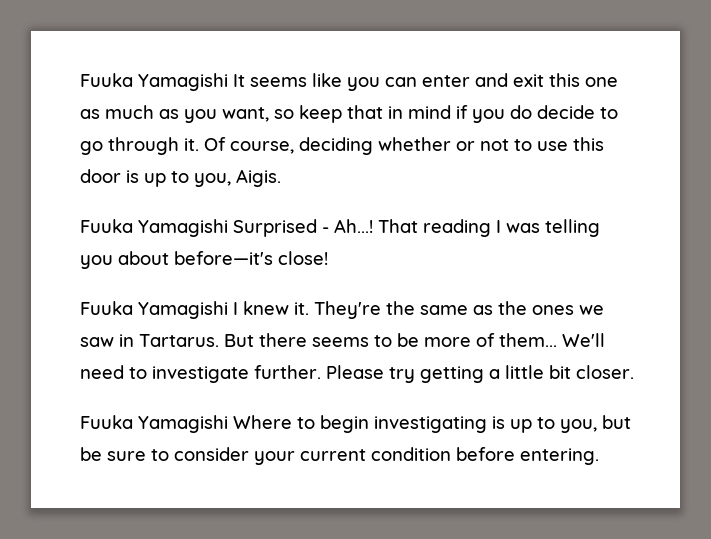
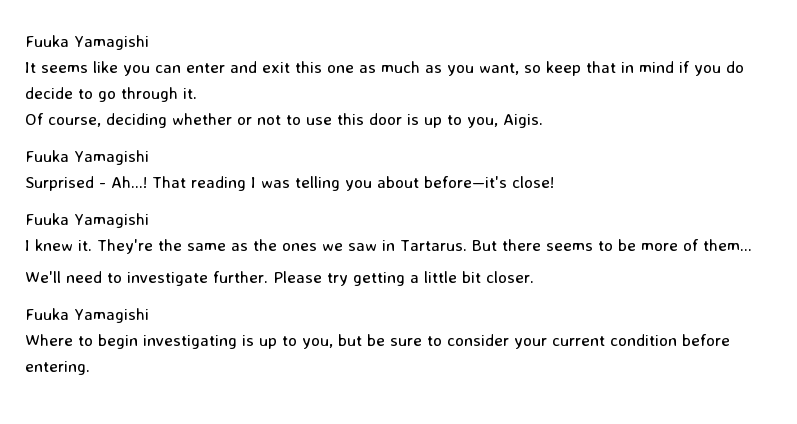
[80,73,228,91] Fuuka Yamagishi -> [25,35,149,50] Fuuka Yamagishi //
(199, 144) none -> (197, 93) //
(228, 228) none -> (149, 157) //
(228, 310) none -> (149, 220) //
(557, 340) none -> (752, 245) //
(228, 424) none -> (149, 315) //

